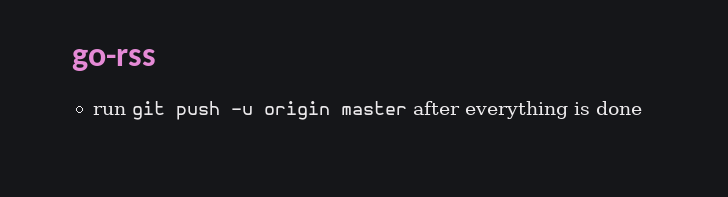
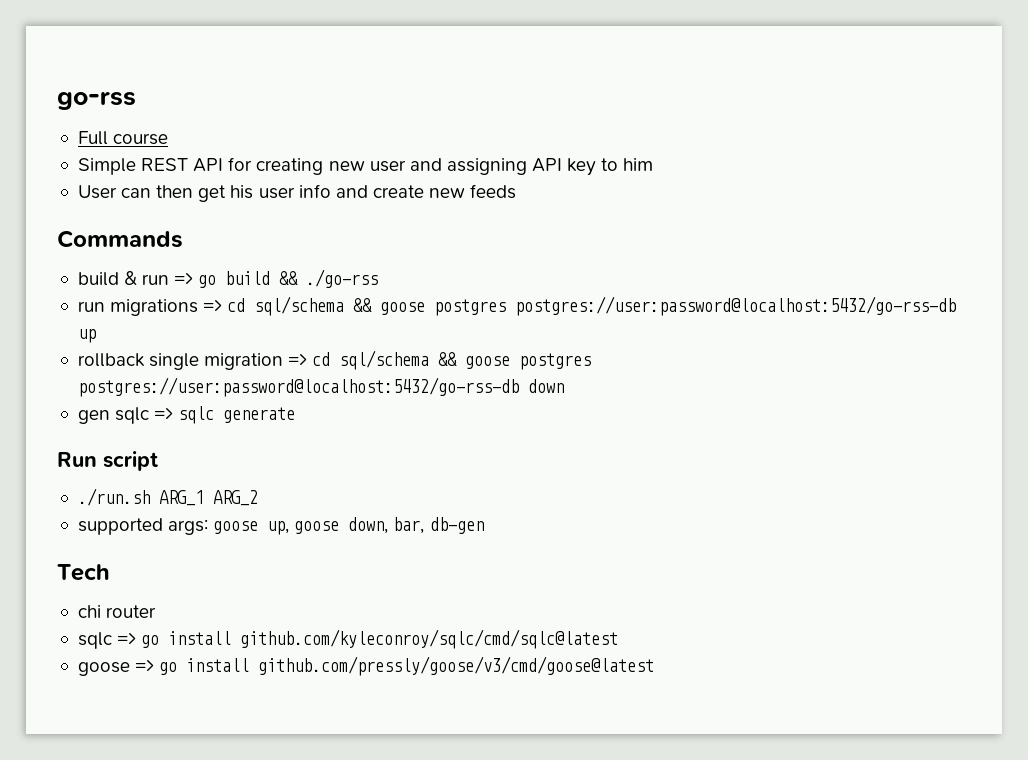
[92,101,642,120] run git push -u origin master after everything is done -> [77,131,169,145] [77,157,654,176] [77,184,517,202] [57,230,183,248] [77,269,379,288] [77,296,957,316] [77,329,96,343] [77,350,592,370] [77,377,564,397] [77,406,296,424] [57,451,158,471] [77,488,258,506] [77,517,484,535] [57,564,109,581] [77,605,157,618] [77,629,619,649] [77,656,655,676] Full course // Simple REST API for creating new user and assigning API key to him // User can then get his user info and create new feeds // Commands // build & run => go build && ./go-rss // run migrations => cd sql/schema && goose postgres postgres://user:password@localhost:5432/go-rss-db up // rollback single migration => cd sql/schema && goose postgres postgres://user:password@localhost:5432/go-rss-db down // gen sqlc => sqlc generate // Run script // ./run.sh ARG_1 ARG_2 // supported args: goose up, goose down, bar, db-gen // Tech // chi router // sqlc => go install github.com/kyleconroy/sqlc/cmd/sqlc@latest // goose => go install github.com/pressly/goose/v3/cmd/goose@latest

